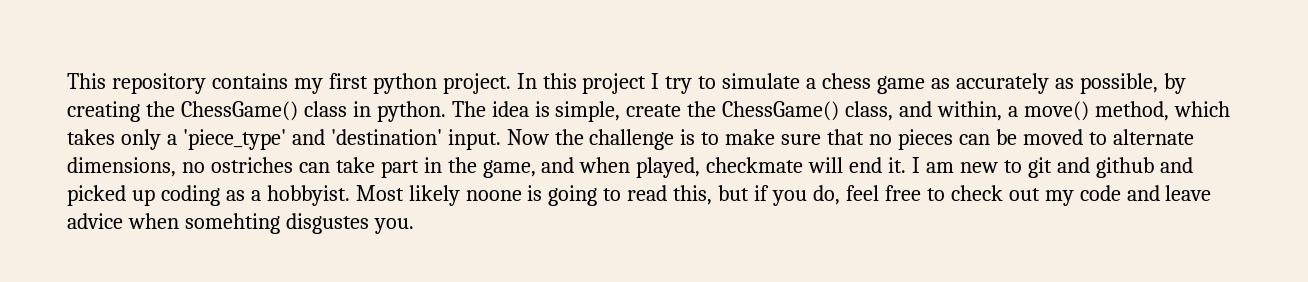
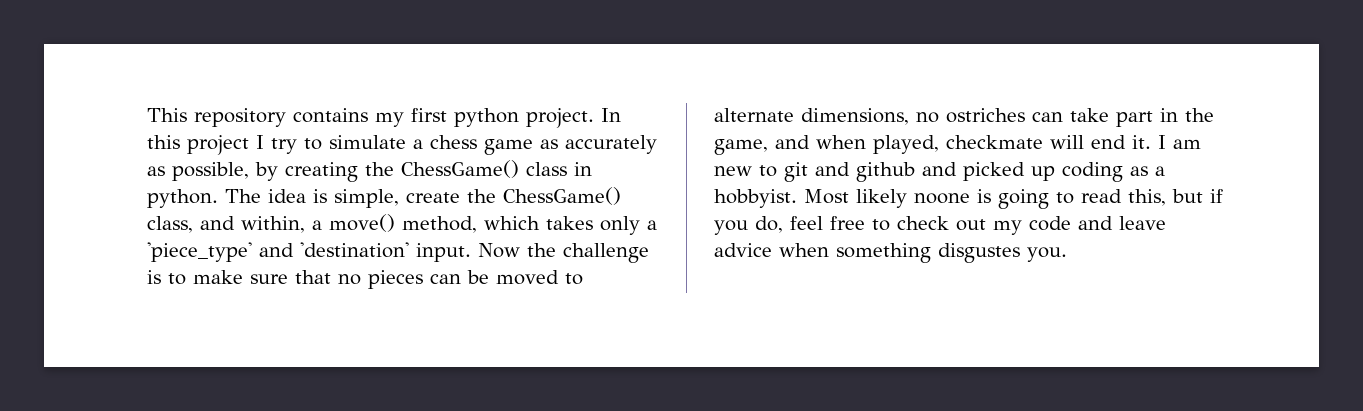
[184,213,280,234] somehting -> [836,243,931,263] something

